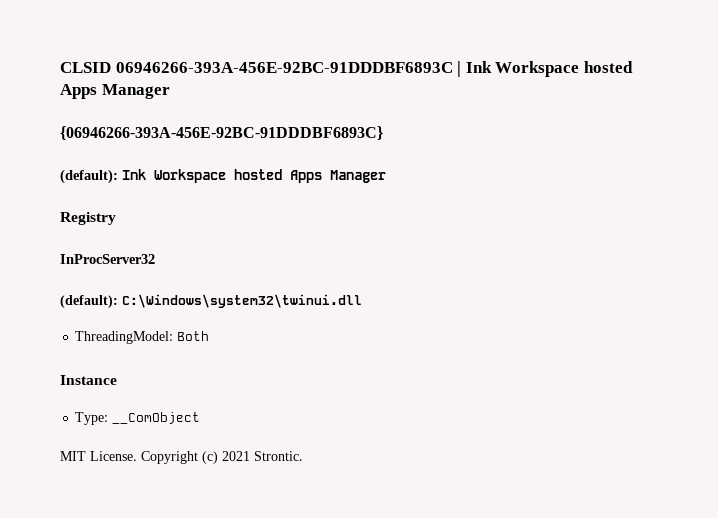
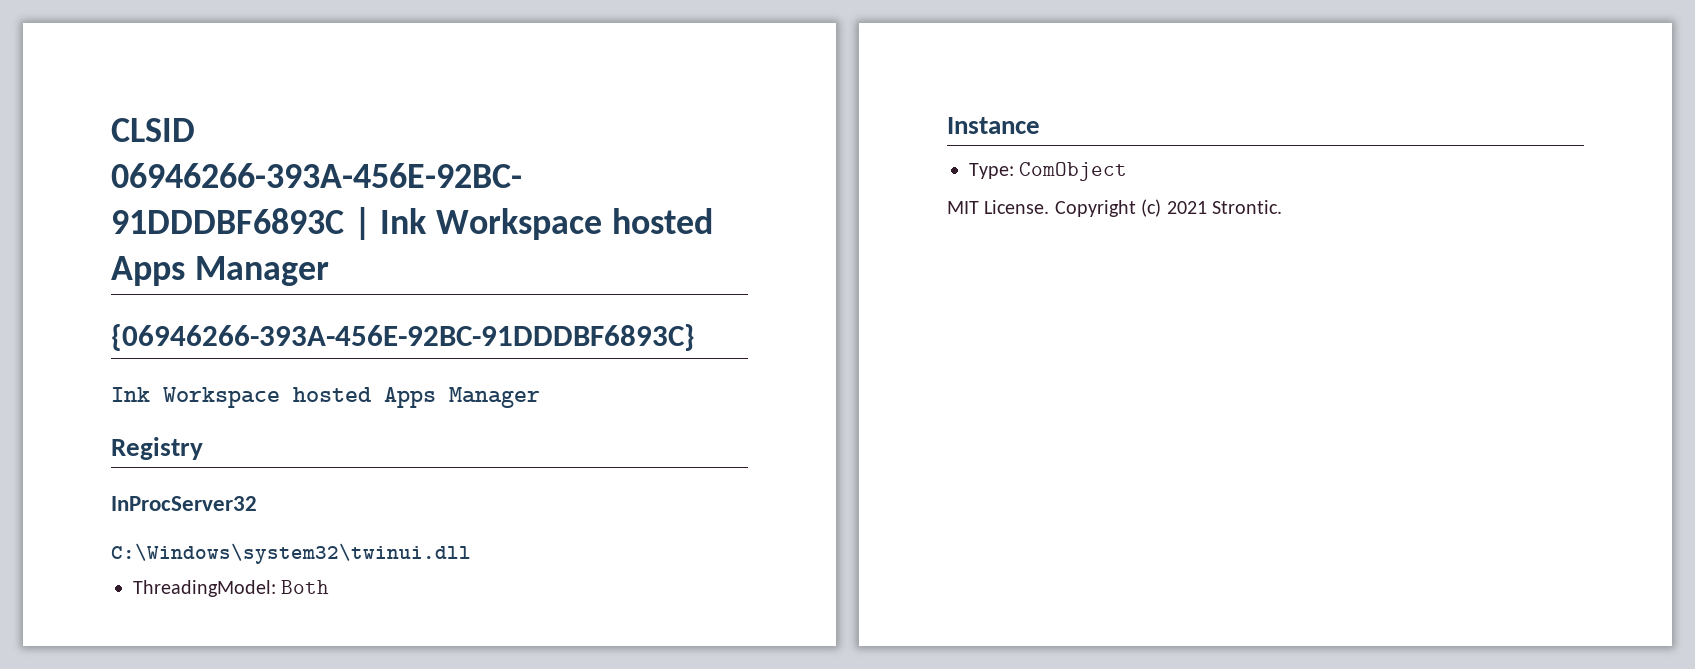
[60,169,118,184] (default): -> (695, 337) none
[60,295,118,308] (default): -> (257, 503) none
[112,412,201,424] __ComObject -> [1019,162,1128,181] ComObject

